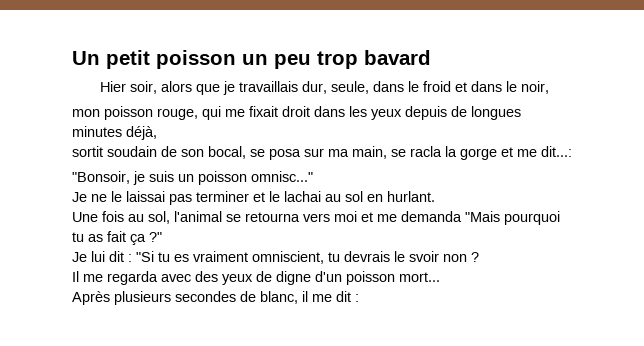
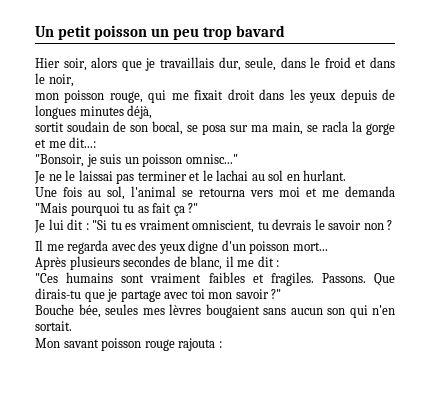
[409,251,439,262] svoir -> [328,220,362,230] savoir
[256,271,272,282] de -> (186, 249) none
(359, 298) none -> [35,272,395,286] [35,288,282,302] [35,304,395,318] [35,321,72,331] [35,338,222,351] // "Ces humains sont vraiment faibles et fragiles. Passons. Que dirais-tu que je partage avec toi mon savoir ?" // Bouche bée, seules mes lèvres bougaient sans aucun son qui n'en sortait. // Mon savant poisson rouge rajouta :

